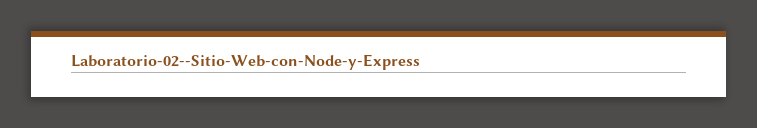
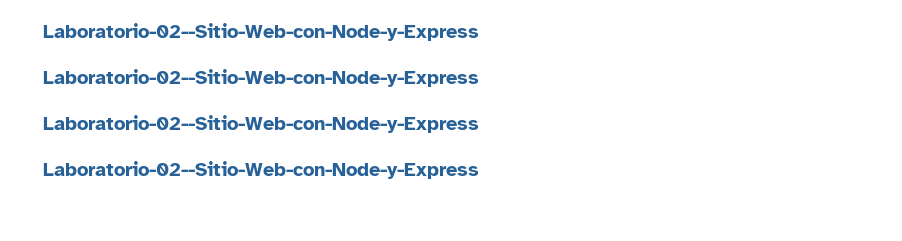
[71,54,420,70] Laboratorio-02--Sitio-Web-con-Node-y-Express -> [43,23,479,41] [43,69,479,87] [43,115,479,133] [43,161,479,179] Laboratorio-02--Sitio-Web-con-Node-y-Express // Laboratorio-02--Sitio-Web-con-Node-y-Express // Laboratorio-02--Sitio-Web-con-Node-y-Express // Laboratorio-02--Sitio-Web-con-Node-y-Express

